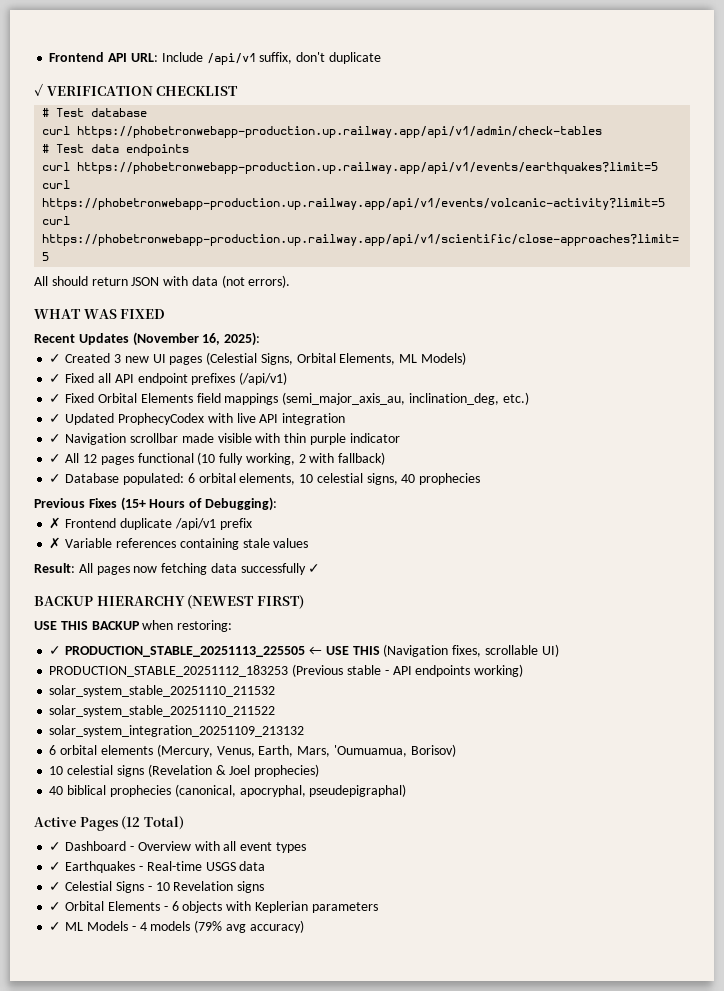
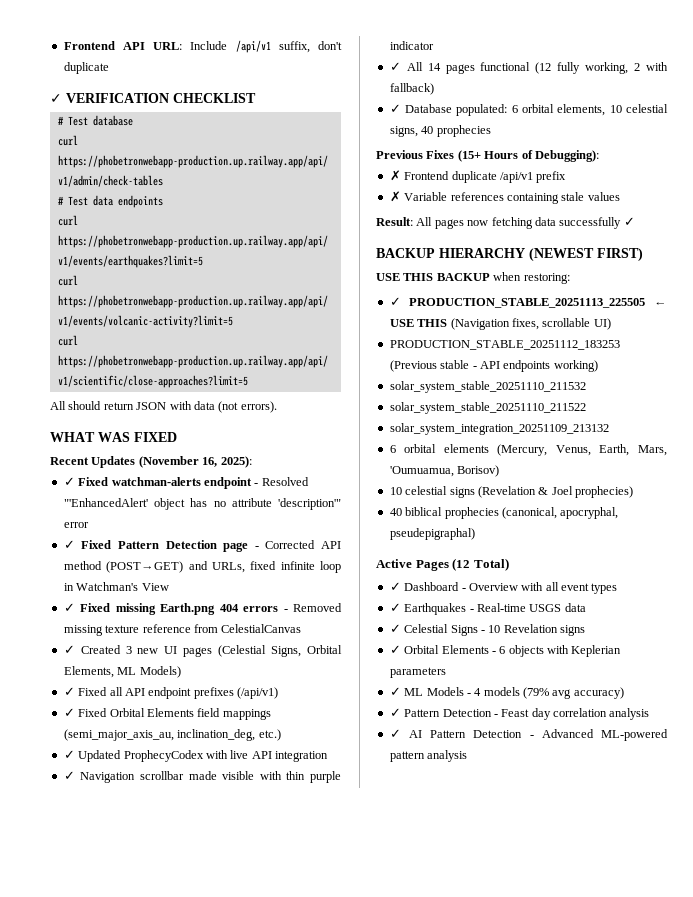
(261, 339) none -> [63,477,309,489] [63,498,341,510] [63,522,89,528] [63,540,341,552] [63,561,341,573] [63,582,169,591] [63,603,342,615] [63,624,302,636] // ✓ Fixed watchman-alerts endpoint - Resolved "'EnhancedAlert' object has no attribute 'description'" error // ✓ Fixed Pattern Detection page - Corrected API method (POST→GET) and URLs, fixed infinite loop in Watchman's View // ✓ Fixed missing Earth.png 404 errors - Removed missing texture reference from CelestialCanvas
[82,454,97,463] 12 -> [427,63,441,71] 14
[197,452,216,465] (10 -> [535,62,552,74] (12
(304, 926) none -> [389,708,650,720] [389,729,668,741] [389,750,468,762] // ✓ Pattern Detection - Feast day correlation analysis // ✓ AI Pattern Detection - Advanced ML-powered pattern analysis

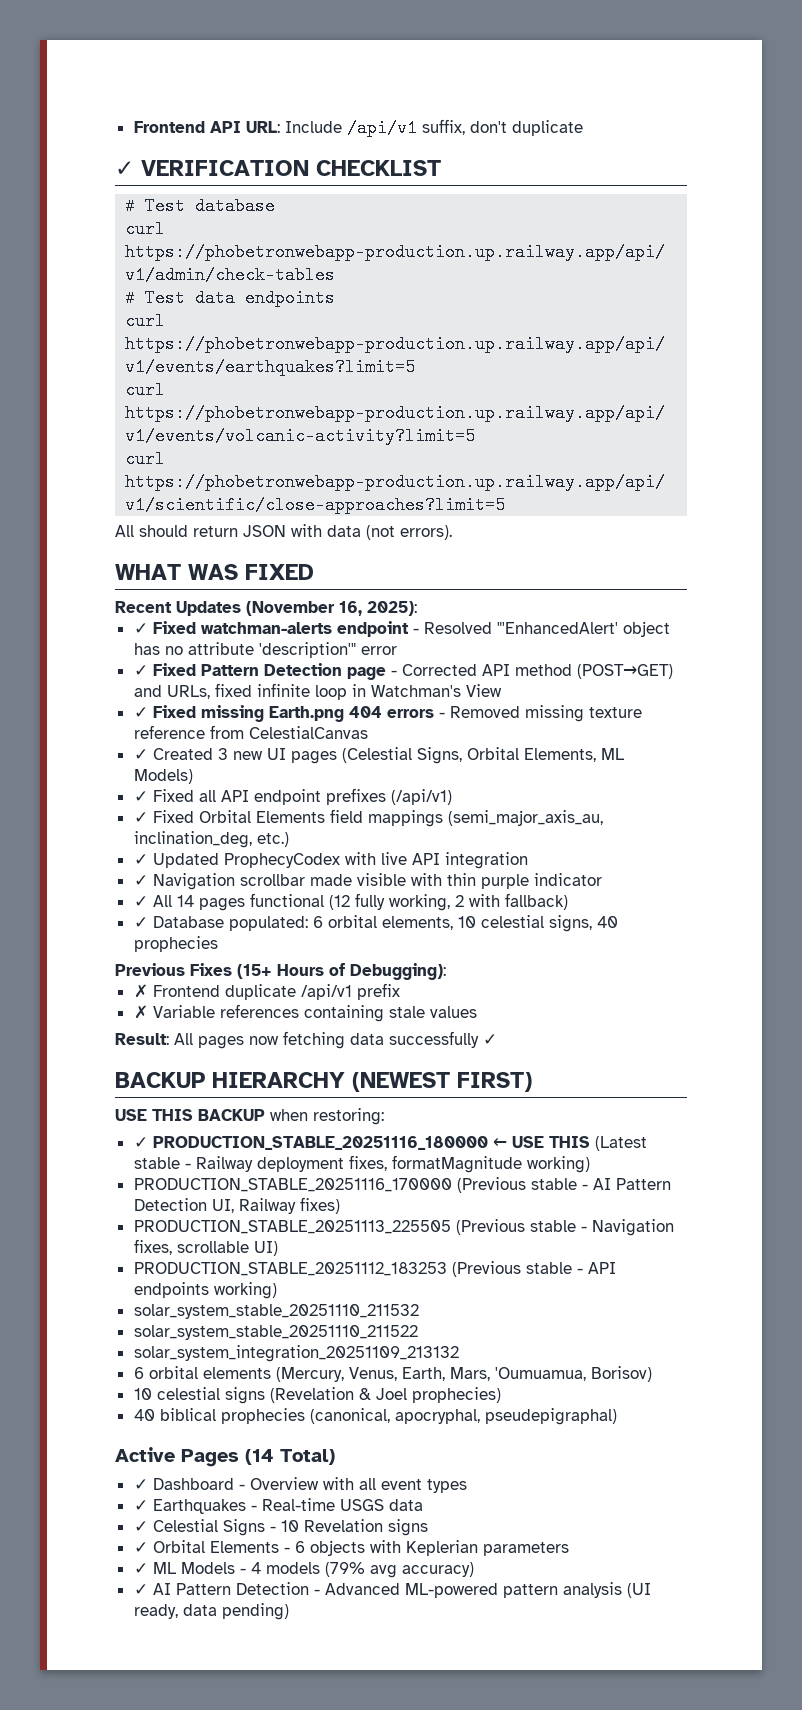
[409,298,646,308] PRODUCTION_STABLE_20251113_225505 -> [152,1136,488,1150] PRODUCTION_STABLE_20251116_180000
[450,318,510,330] (Navigation -> [594,1136,647,1151] [133,1155,590,1173] [133,1177,671,1193] [133,1197,340,1214] [133,1219,674,1236] (Latest stable - Railway deployment fixes, formatMagnitude working) // PRODUCTION_STABLE_20251116_170000 (Previous stable - AI Pattern Detection UI, Railway fixes) // PRODUCTION_STABLE_20251113_225505 (Previous stable - Navigation
[452,558,471,571] (12 -> [245,1449,274,1465] (14
[389,708,650,720] // ✓ Pattern Detection - Feast day correlation analysis -> (474, 1569) none
(468, 756) none -> [626,1583,651,1598] [133,1603,289,1620] (UI ready, data pending)

